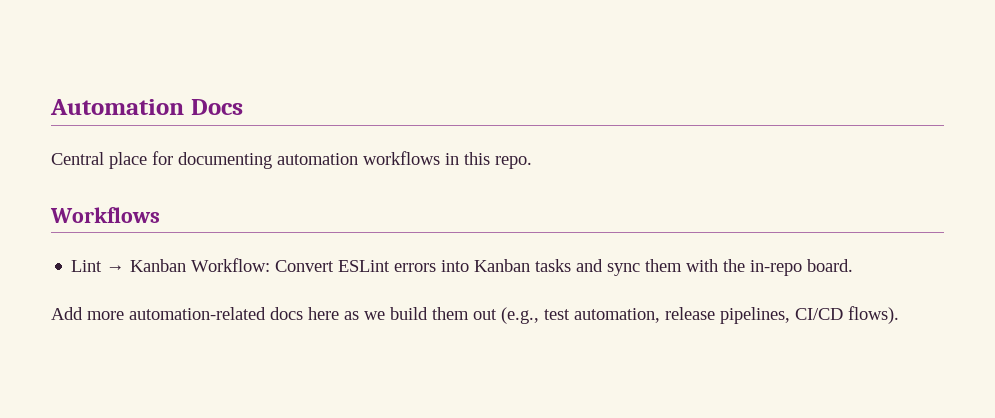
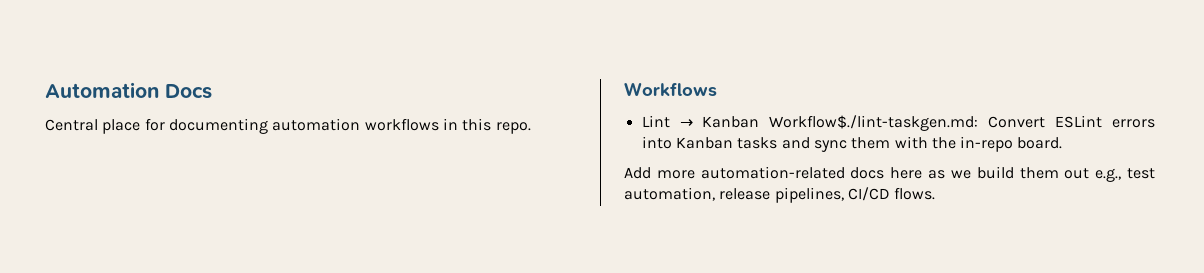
[191,258,271,272] Workflow: -> [769,115,979,131] Workflow$./lint-taskgen.md:
[501,307,539,324] (e.g., -> [1095,168,1122,182] e.g.,
[848,306,899,324] flows). -> [894,187,936,200] flows.

